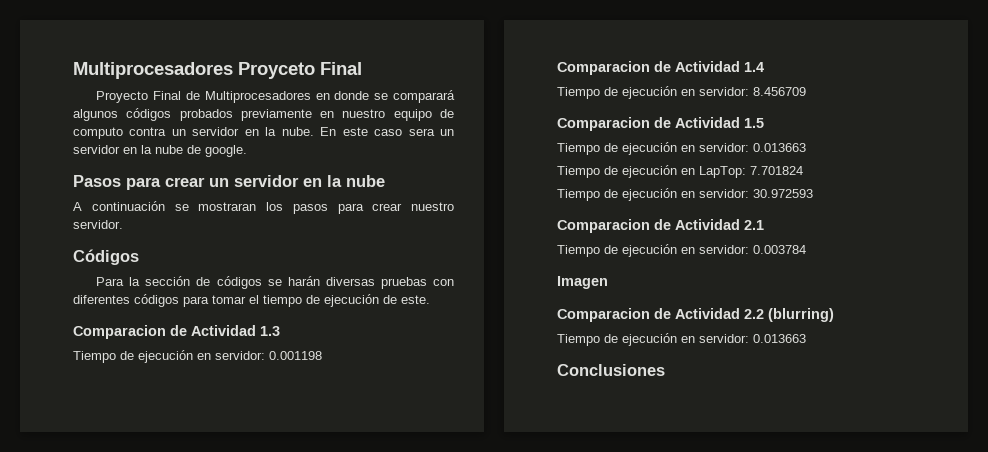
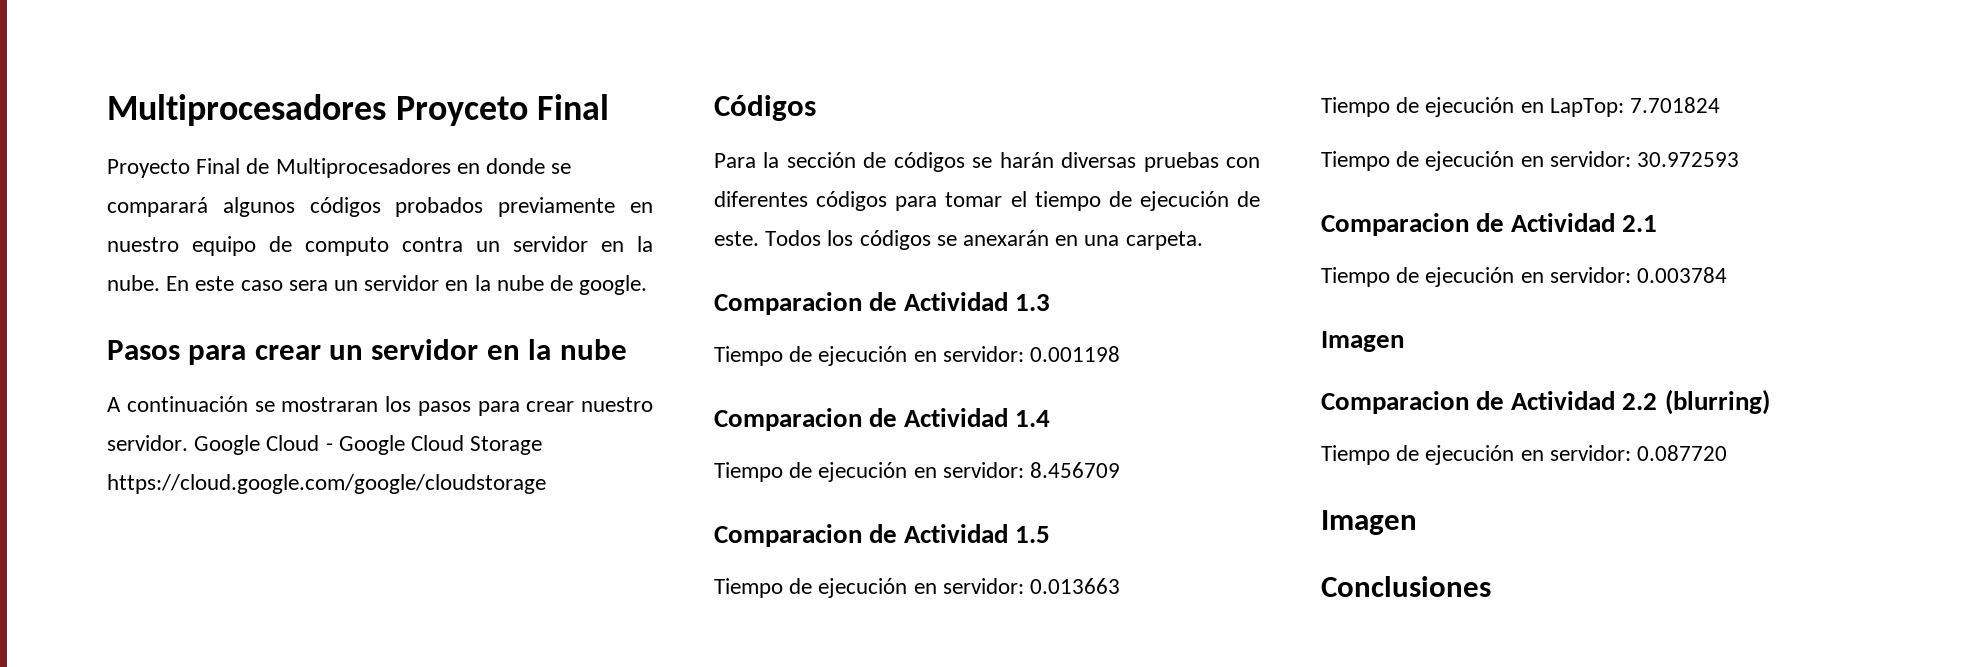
(123, 224) none -> [194,435,543,455] [107,474,546,494] Google Cloud - Google Cloud Storage https://cloud.google.com/google/cloudstorage
(430, 299) none -> [765,230,1203,250] Todos los códigos se anexarán en una carpeta.
[753,334,806,343] 0.013663 -> [1637,445,1728,461] [1321,510,1417,535] 0.087720 // Imagen

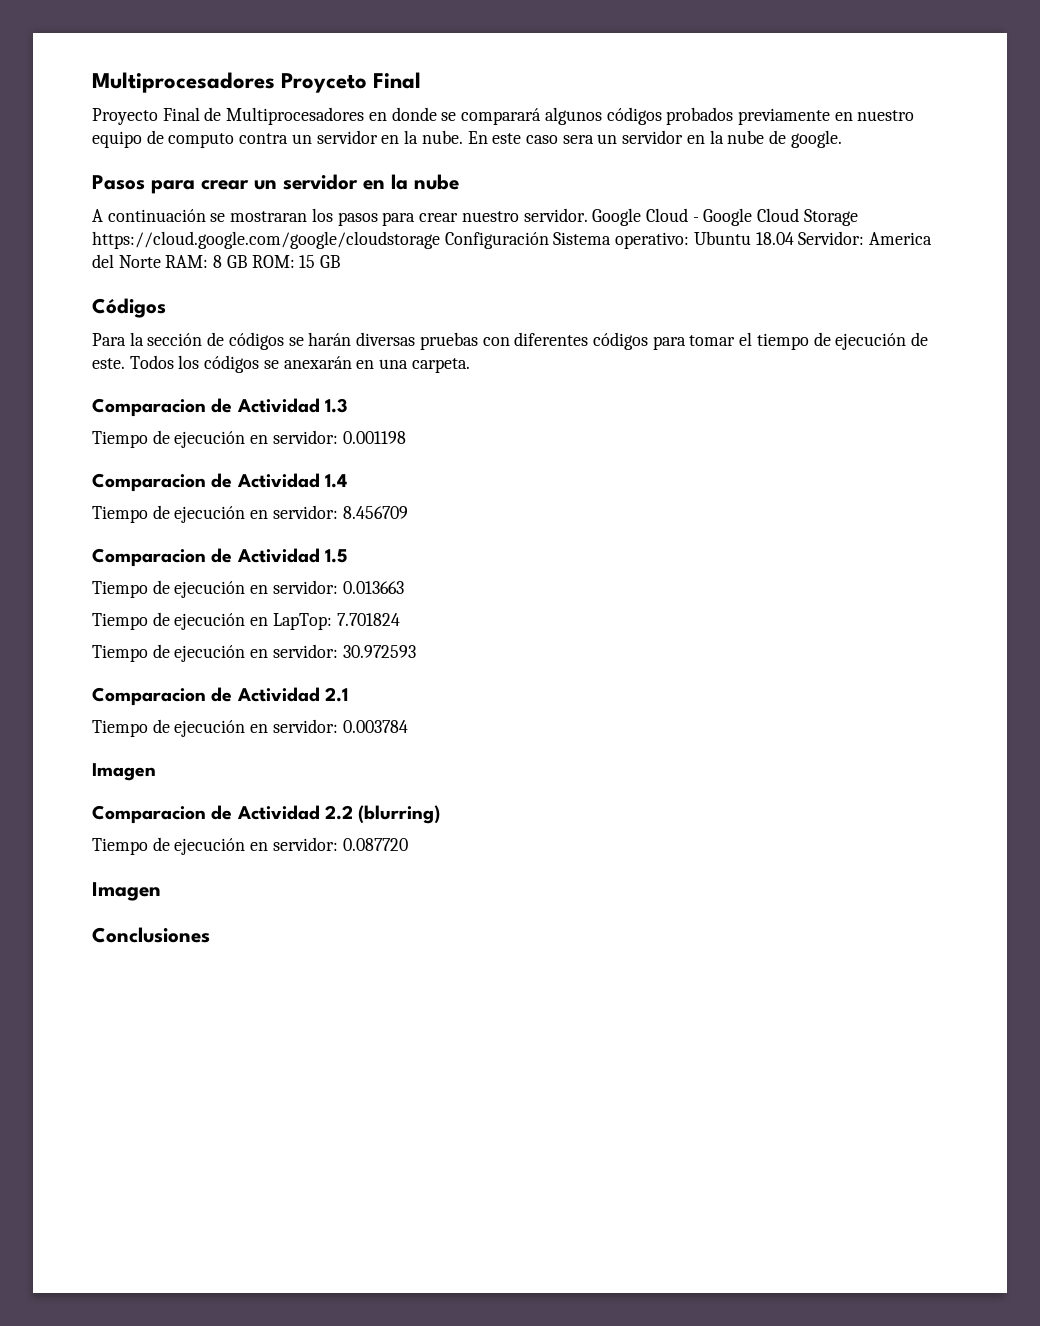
(546, 484) none -> [444,231,933,249] [92,254,341,268] Configuración Sistema operativo: Ubuntu 18.04 Servidor: America del Norte RAM: 8 GB ROM: 15 GB

